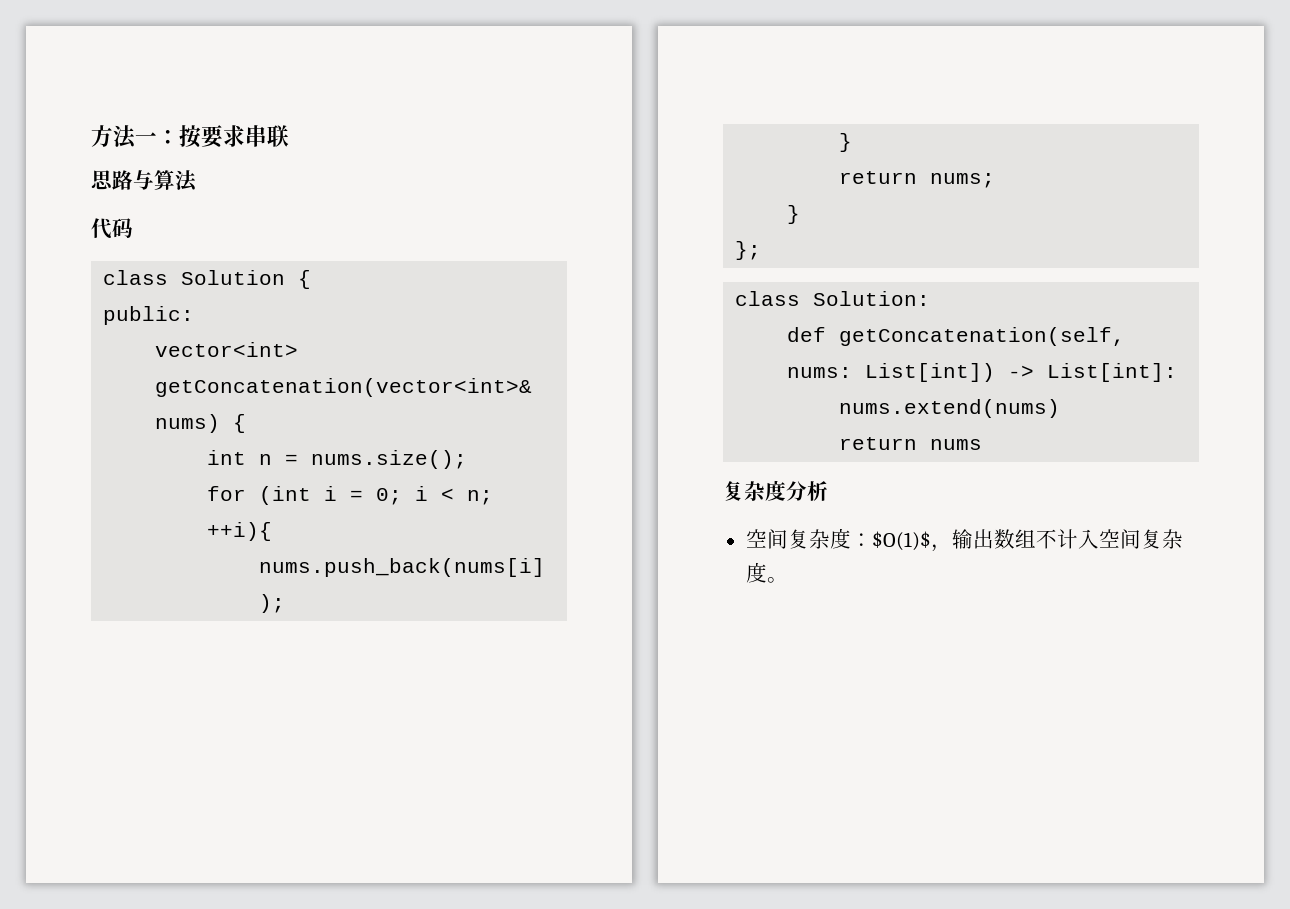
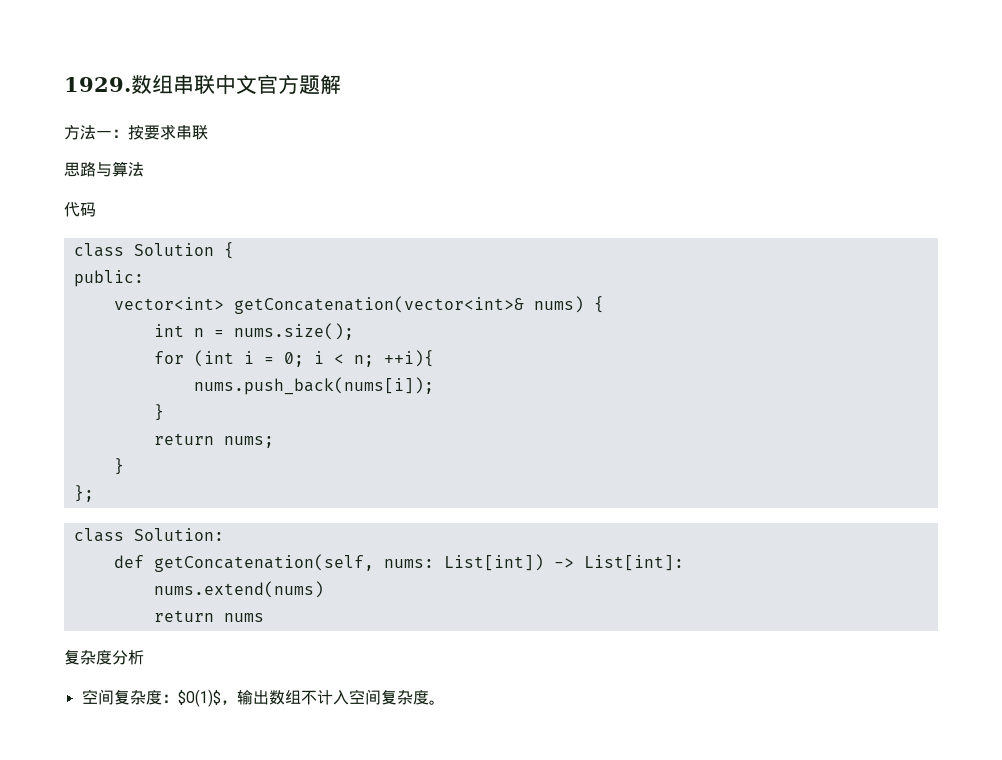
(91, 136) none -> [64,74,341,95] 1929.数组串联中文官方题解 //

